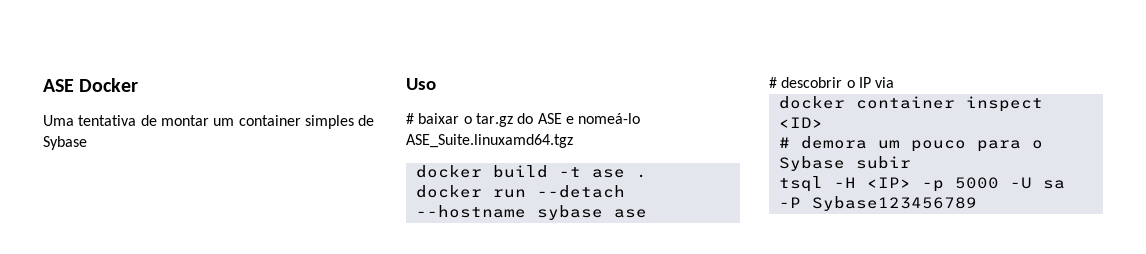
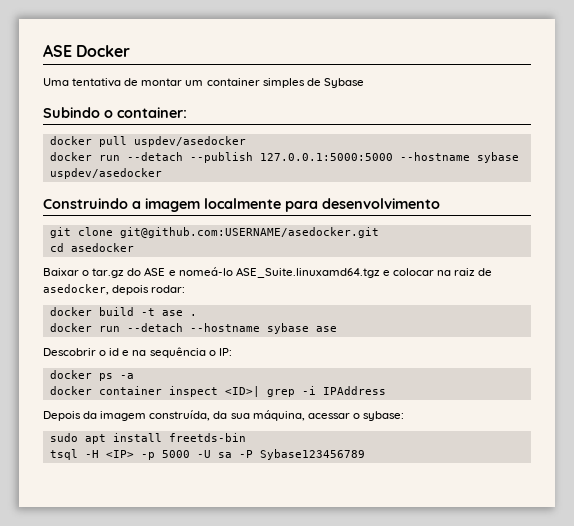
[406,78,436,90] [406,113,460,124] Uso // # baixar -> [43,107,187,118] [49,136,246,147] [49,152,519,163] [49,168,162,179] [43,198,440,212] [49,227,379,238] [49,243,134,252] [43,268,79,276] Subindo o container: // docker pull uspdev/asedocker // docker run --detach --publish 127.0.0.1:5000:5000 --hostname sybase uspdev/asedocker // Construindo a imagem localmente para desenvolvimento // git clone git@github.com:USERNAME/asedocker.git // cd asedocker // Baixar
(573, 141) none -> [382,268,493,276] [43,284,186,295] e colocar na raiz de asedocker, depois rodar:
[769,77,895,88] [778,96,1043,112] [778,117,823,128] [778,136,1043,152] [778,156,911,171] # descobrir o IP via // docker container inspect <ID> // # demora um pouco para o Sybase subir -> [43,347,232,358] [49,370,134,381] [49,386,386,397] [43,410,404,421] [49,433,246,444] Descobrir o id e na sequência o IP: // docker ps -a // docker container inspect <ID>| grep -i IPAddress // Depois da imagem construída, da sua máquina, acessar o sybase: // sudo apt install freetds-bin

